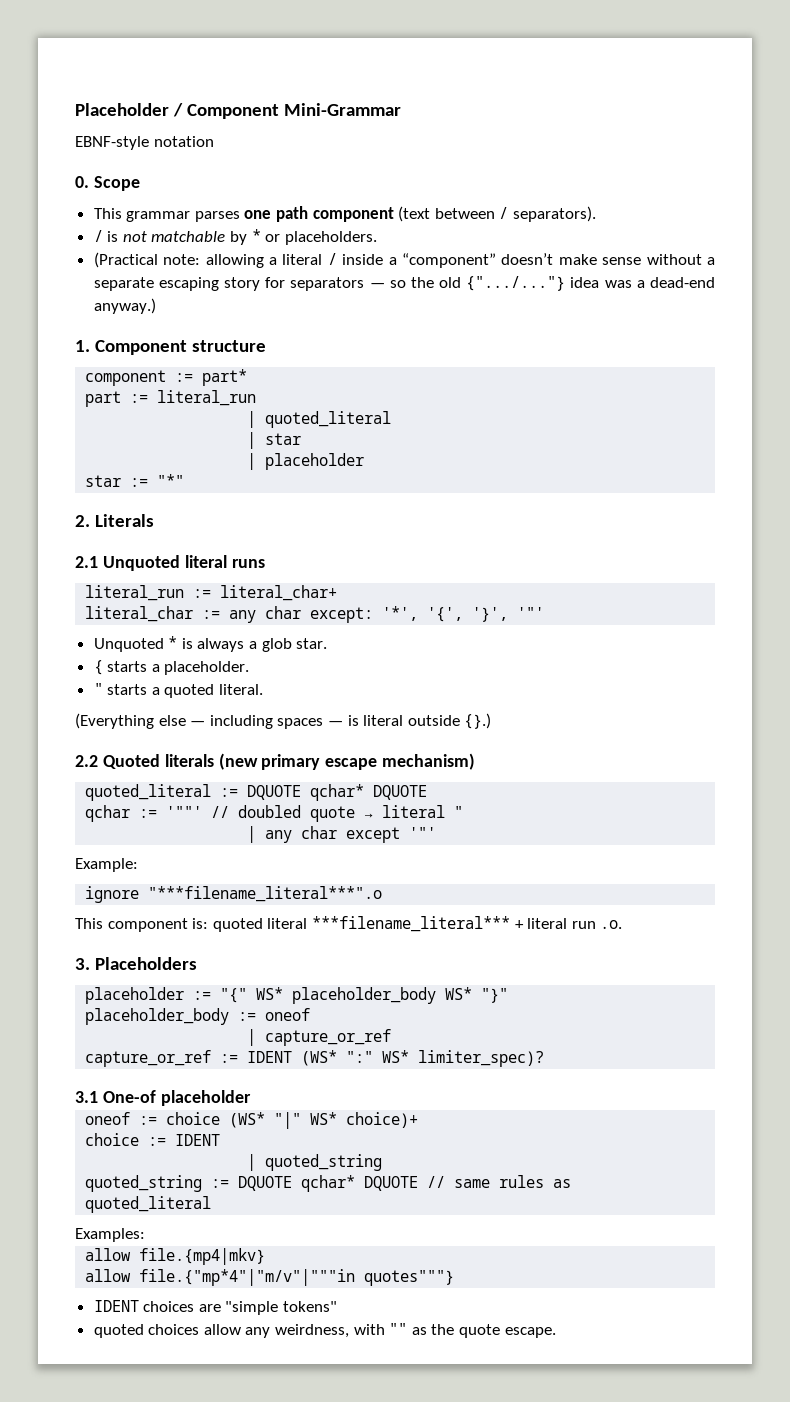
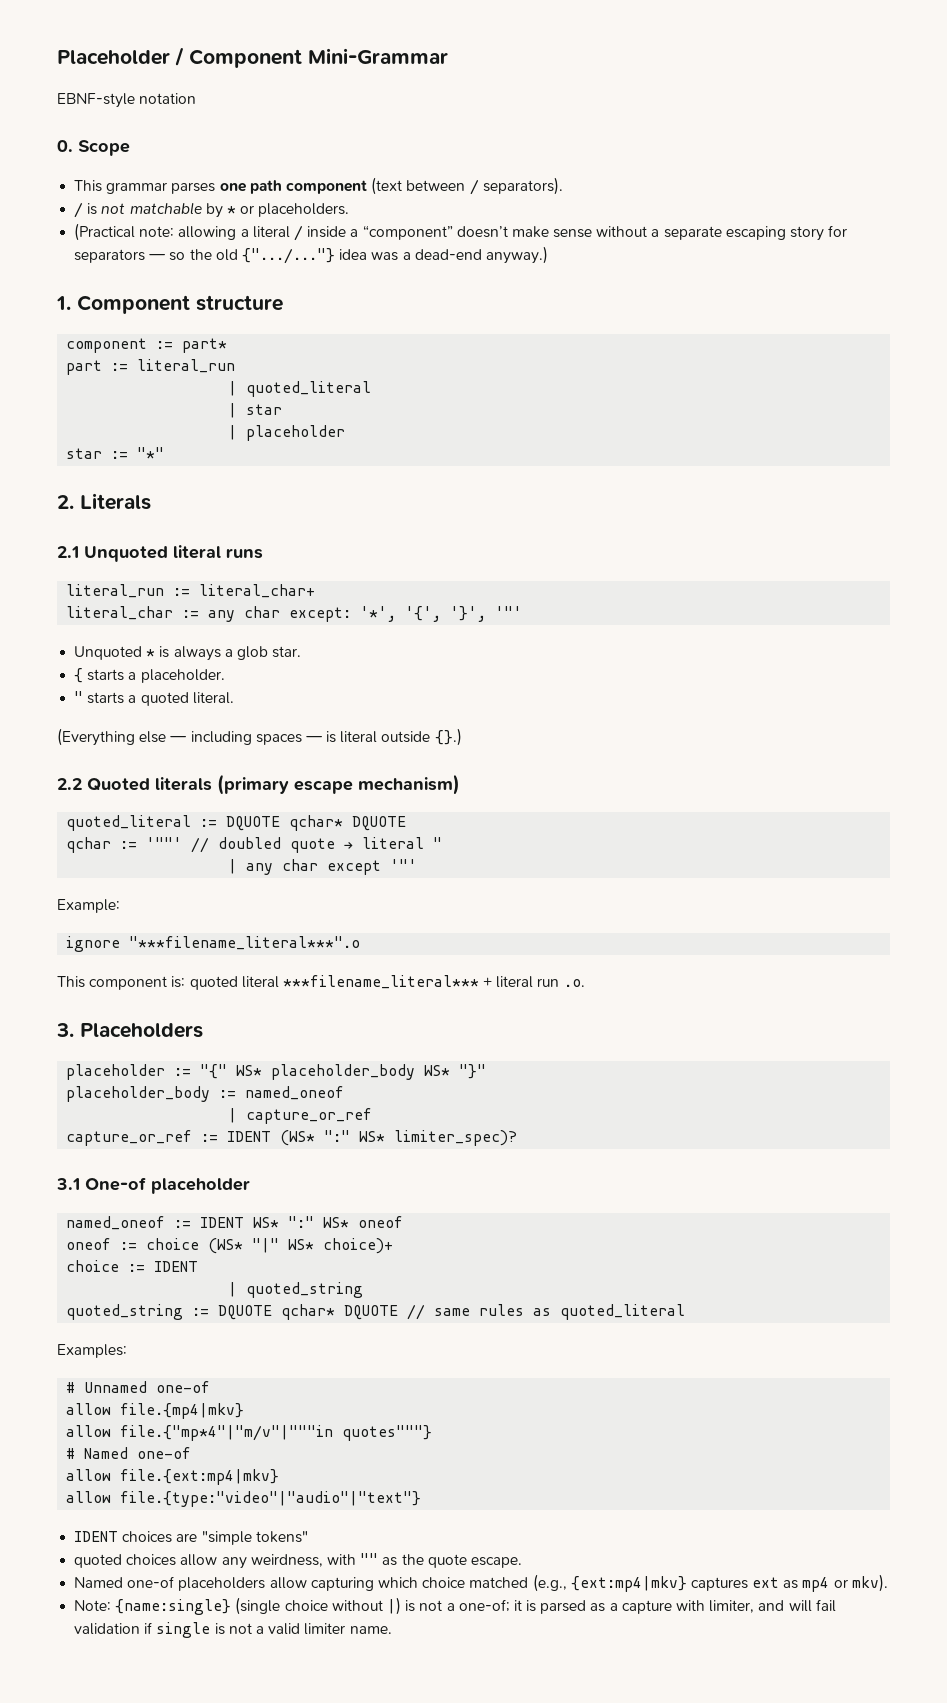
[218,753,321,770] (new primary -> [217,774,289,795] (primary
[265,1008,311,1021] oneof -> [245,1086,345,1100] named_oneof
(251, 1098) none -> [66,1216,404,1230] // named_oneof := IDENT WS* ":" WS* oneof
(145, 1235) none -> [66,1381,211,1393] // # Unnamed one-of
(455, 1278) none -> [66,1447,192,1459] [66,1469,280,1485] [66,1491,422,1507] // # Named one-of // allow file.{ext:mp4|mkv} // allow file.{type:"video"|"audio"|"text"}
(556, 1332) none -> [74,1574,888,1592] [74,1597,836,1615] [74,1622,392,1638] // Named one-of placeholders allow capturing which choice matched (e.g., {ext:mp4|mkv} captures ext as mp4 or mkv). // Note: {name:single} (single choice without |) is not a one-of; it is parsed as a capture with limiter, and will fail validation if single is not a valid limiter name.

